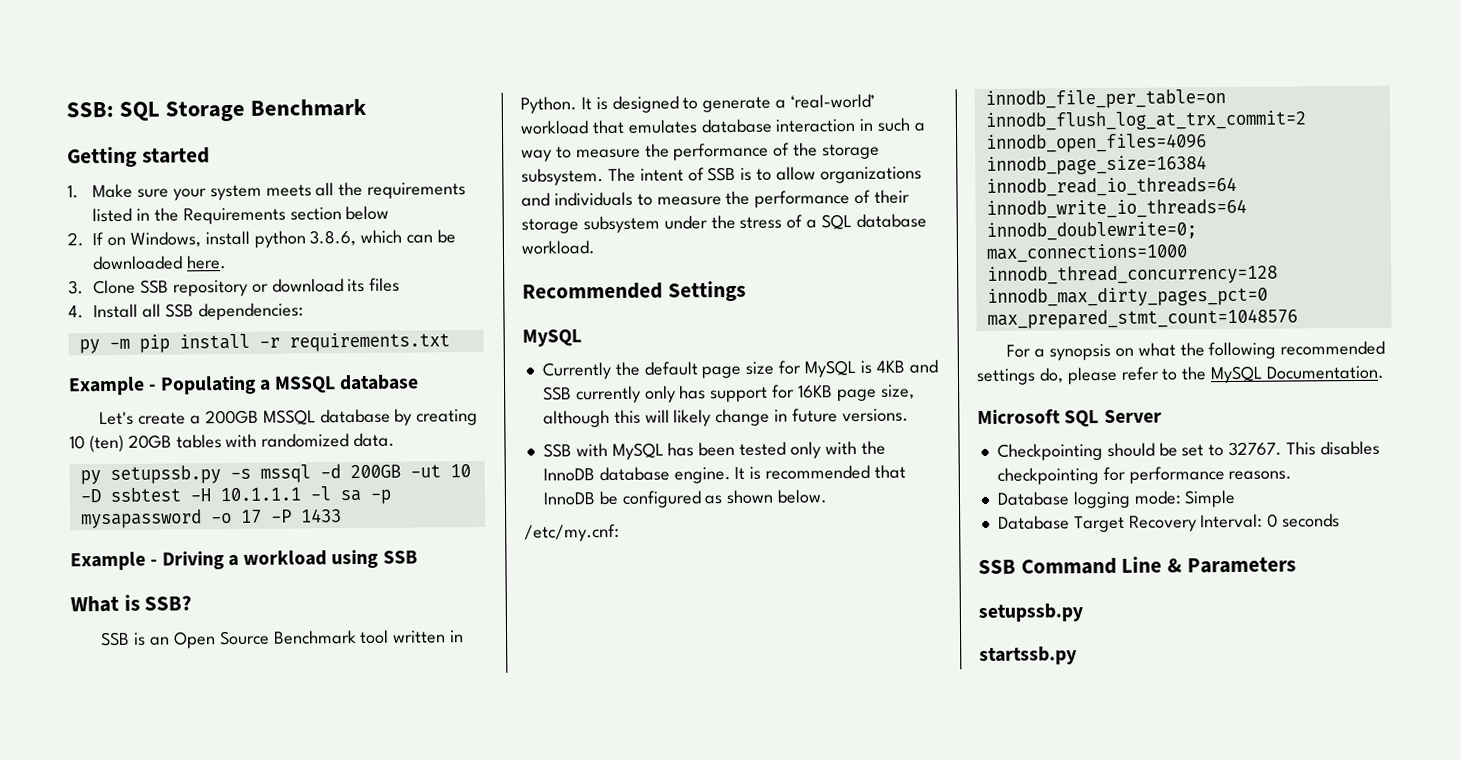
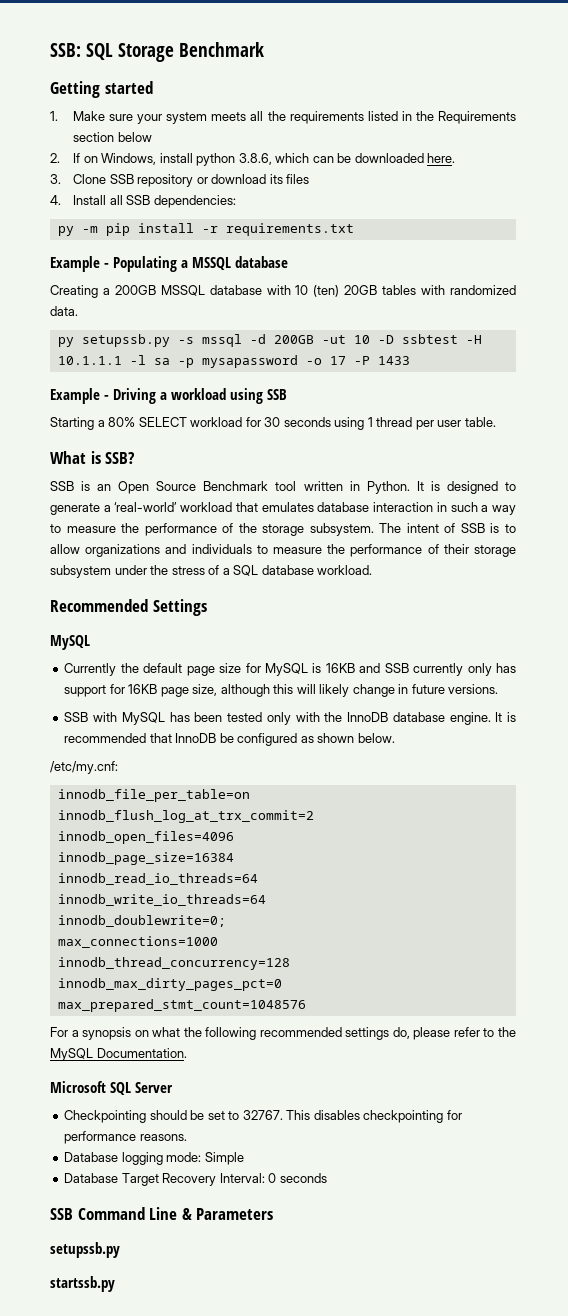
[99,411,187,426] Let's create -> [50,285,98,298] Creating
[394,408,479,426] by creating -> [266,285,291,295] with
(418, 557) none -> [50,417,496,430] // Starting a 80% SELECT workload for 30 seconds using 1 thread per user table.
[875,360,905,373] 4KB -> [325,663,355,673] 16KB

